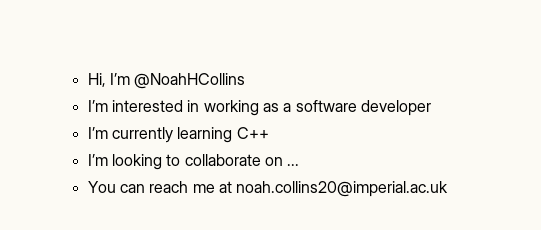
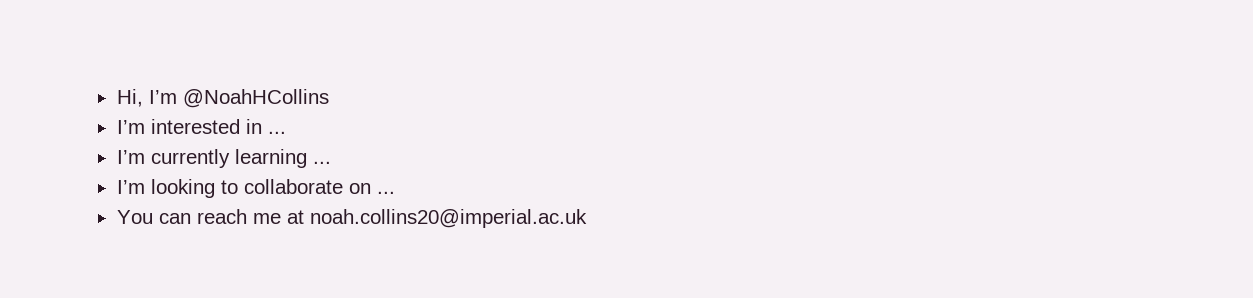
[203,100,431,116] working as a software developer -> [267,131,286,134] ...
[236,127,269,139] C++ -> [312,161,331,164] ...

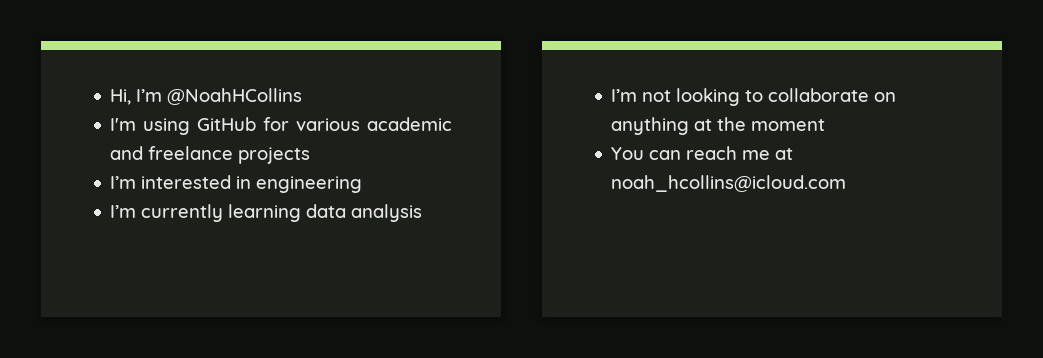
(329, 98) none -> [110,117,452,135] [110,146,311,164] // I'm using GitHub for various academic and freelance projects
[267,131,286,134] ... -> [256,176,363,193] engineering
[312,161,331,164] [116,180,145,194] ... // I’m -> [306,204,423,222] [611,89,672,102] data analysis // I’m not
[376,191,395,194] ... -> [611,117,826,135] anything at the moment
[309,209,587,228] noah.collins20@imperial.ac.uk -> [611,175,847,192] noah_hcollins@icloud.com

